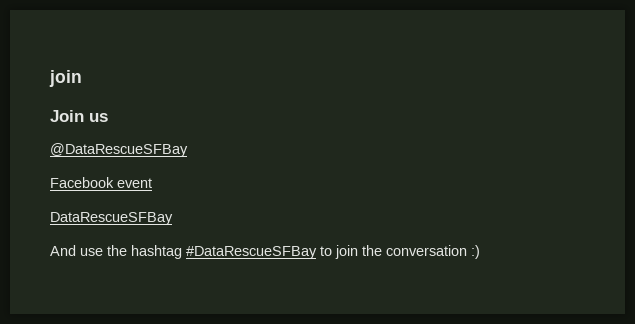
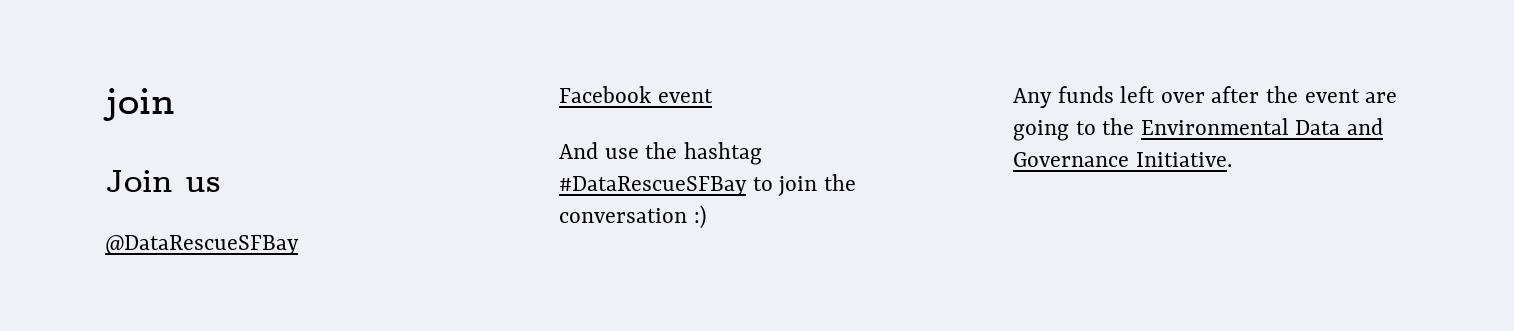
[50,212,173,225] // DataRescueSFBay -> (713, 96) none
(480, 252) none -> [1013,86,1398,108] [1013,118,1384,141] [1013,152,1232,167] // Any funds left over after the event are going to the Environmental Data and Governance Initiative.

